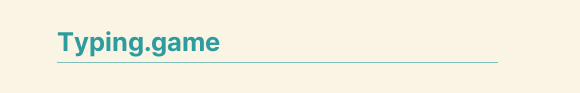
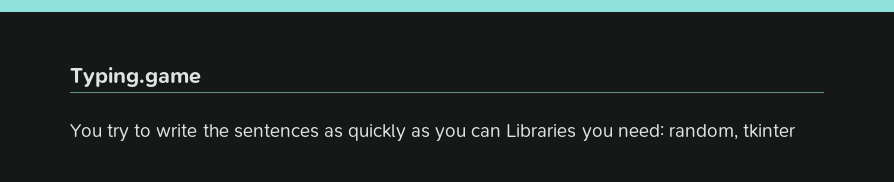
(220, 44) none -> [70,124,796,142] // You try to write the sentences as quickly as you can Libraries you need: random, tkinter

